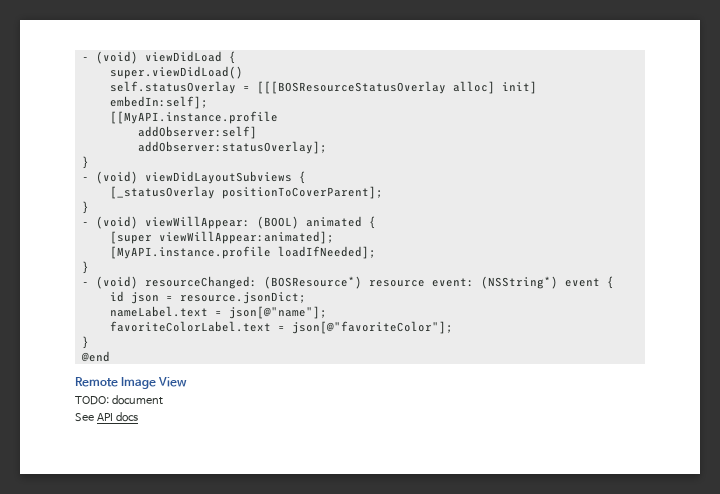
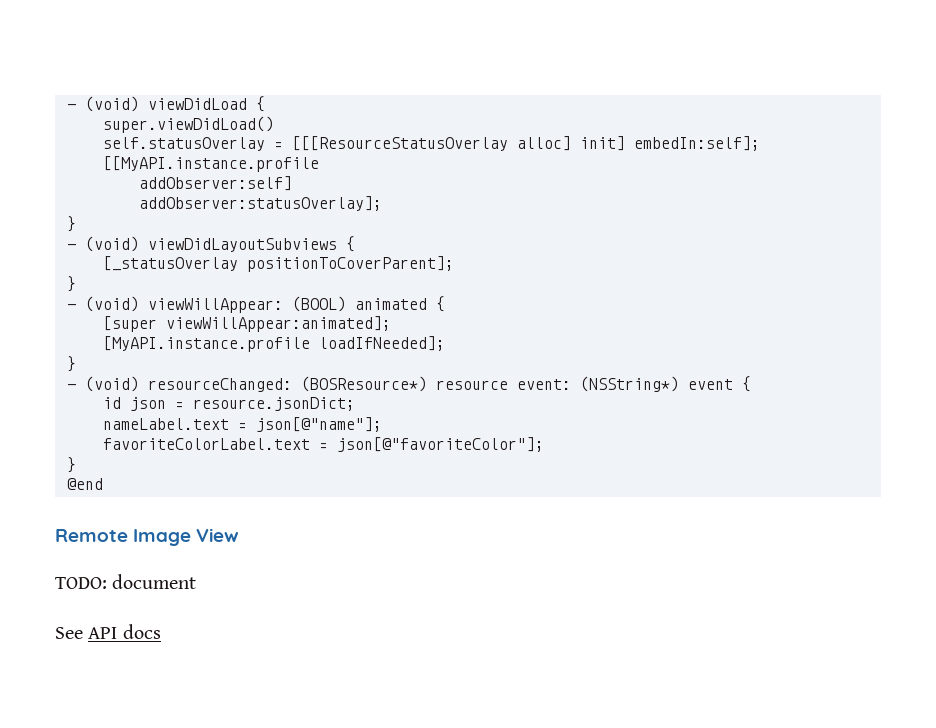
[256,81,446,94] [[[BOSResourceStatusOverlay -> [291,136,508,151] [[[ResourceStatusOverlay

